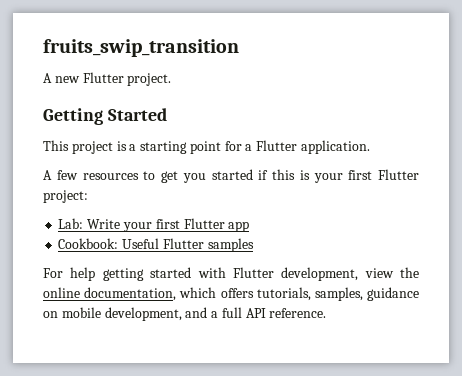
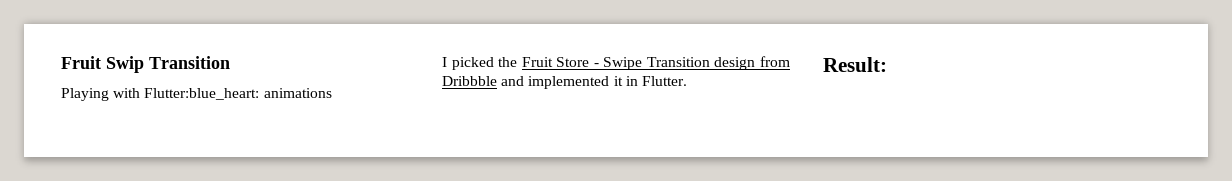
[43,39,239,57] [43,72,172,86] [43,108,167,125] [43,140,371,154] [43,169,419,183] [43,190,88,203] [58,218,250,232] [58,238,254,252] [43,267,419,281] [43,287,419,301] [43,307,327,321] fruits_swip_transition // A new Flutter project. // Getting Started // This project is a starting point for a Flutter application. // A few resources to get you started if this is your first Flutter project: // Lab: Write your first Flutter app // Cookbook: Useful Flutter samples // For help getting started with Flutter development, view the online documentation, which offers tutorials, samples, guidance on mobile development, and a full API reference. -> [61,56,230,73] [61,88,332,101] [442,56,790,70] [442,76,687,89] [823,57,887,72] Fruit Swip Transition // Playing with Flutter:blue_heart: animations // I picked the Fruit Store - Swipe Transition design from Dribbble and implemented it in Flutter. // Result:

